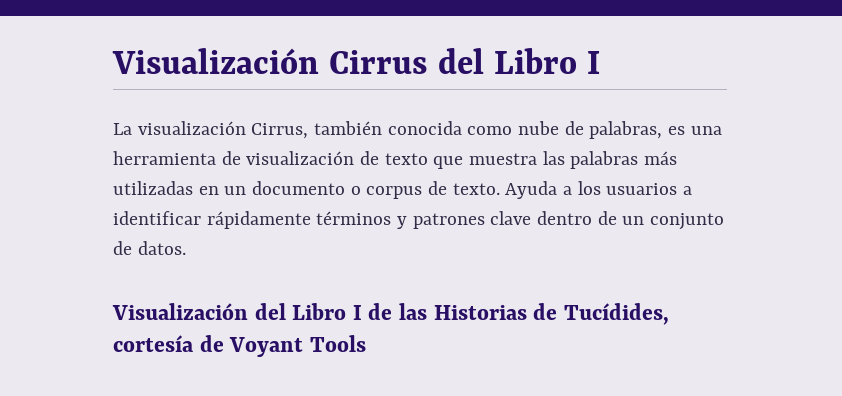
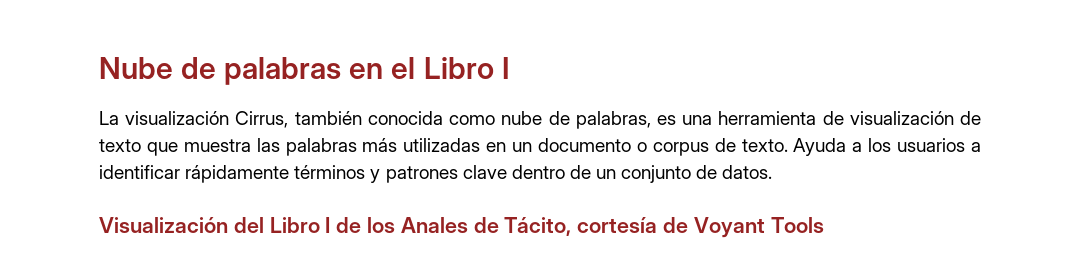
[112,48,484,74] Visualización Cirrus del -> [99,57,416,85] Nube de palabras en el
[399,303,669,325] las Historias de Tucídides, -> [367,217,572,236] los Anales de Tácito,

